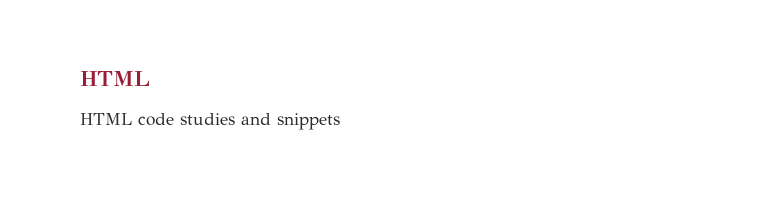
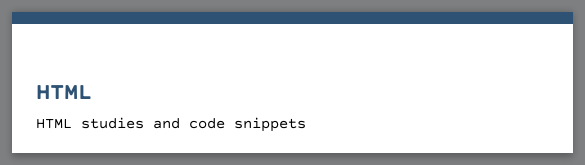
[138,113,174,126] code -> (72, 123) none
(271, 119) none -> [189,118,225,129] code

